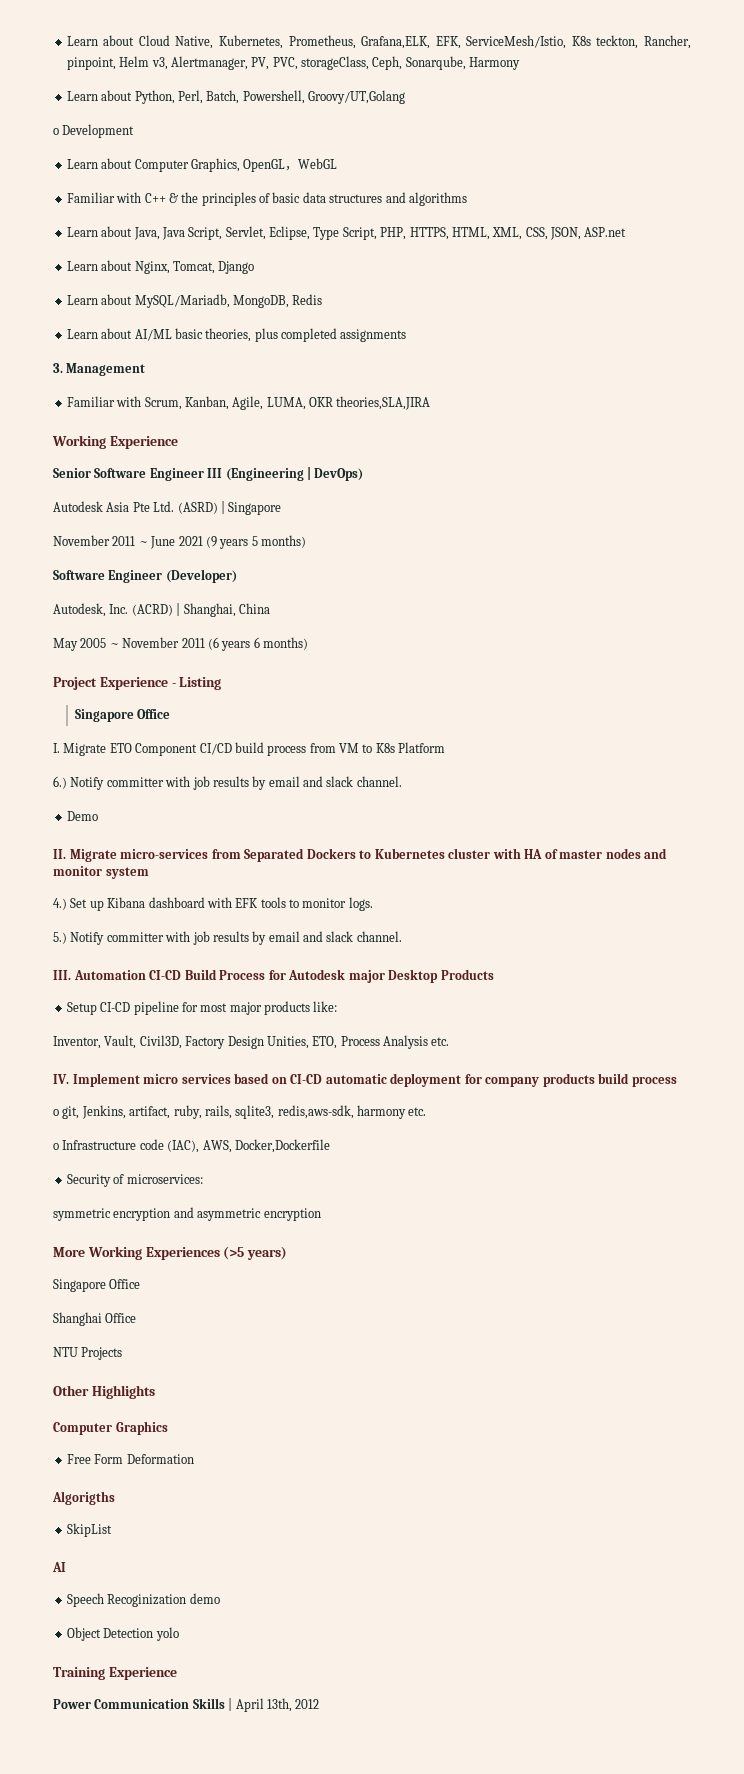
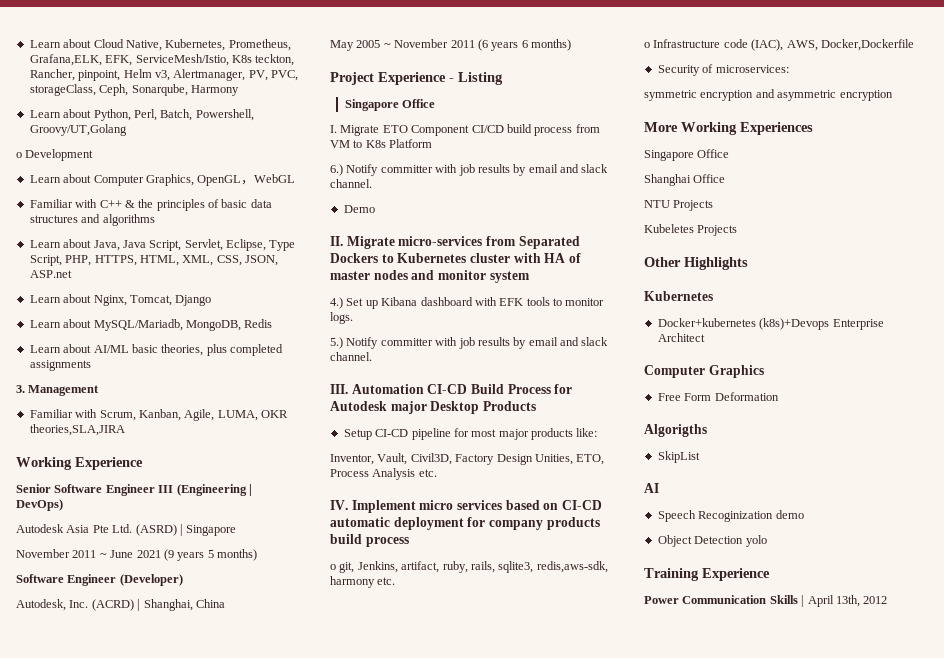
[223,1246,288,1260] (>5 years) -> (813, 128) none
(123, 1353) none -> [644,224,738,236] // Kubeletes Projects
(155, 1392) none -> [644,291,713,301] [657,318,884,330] [657,333,705,342] // Kubernetes // Docker+kubernetes (k8s)+Devops Enterprise Architect

